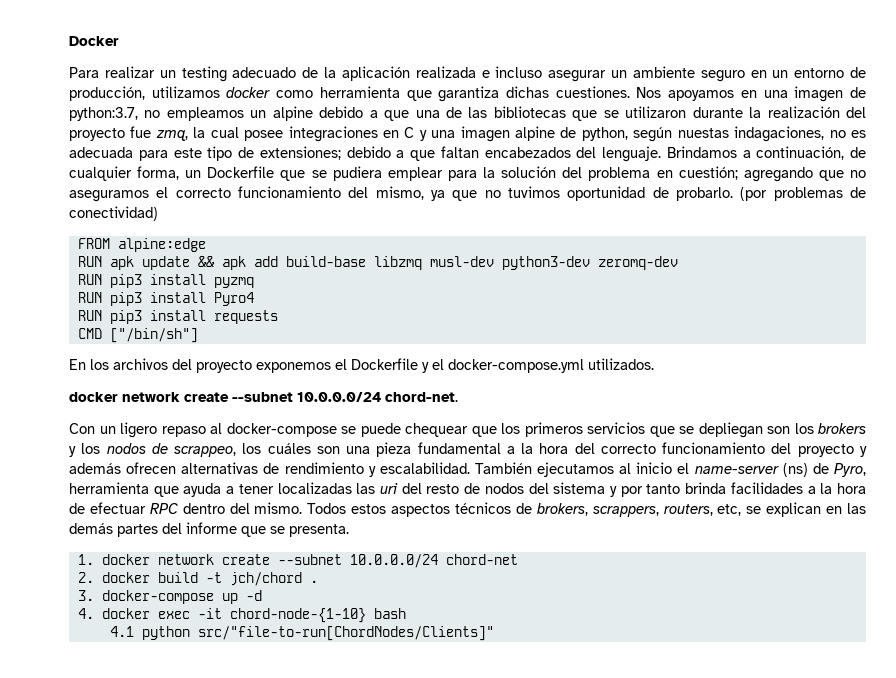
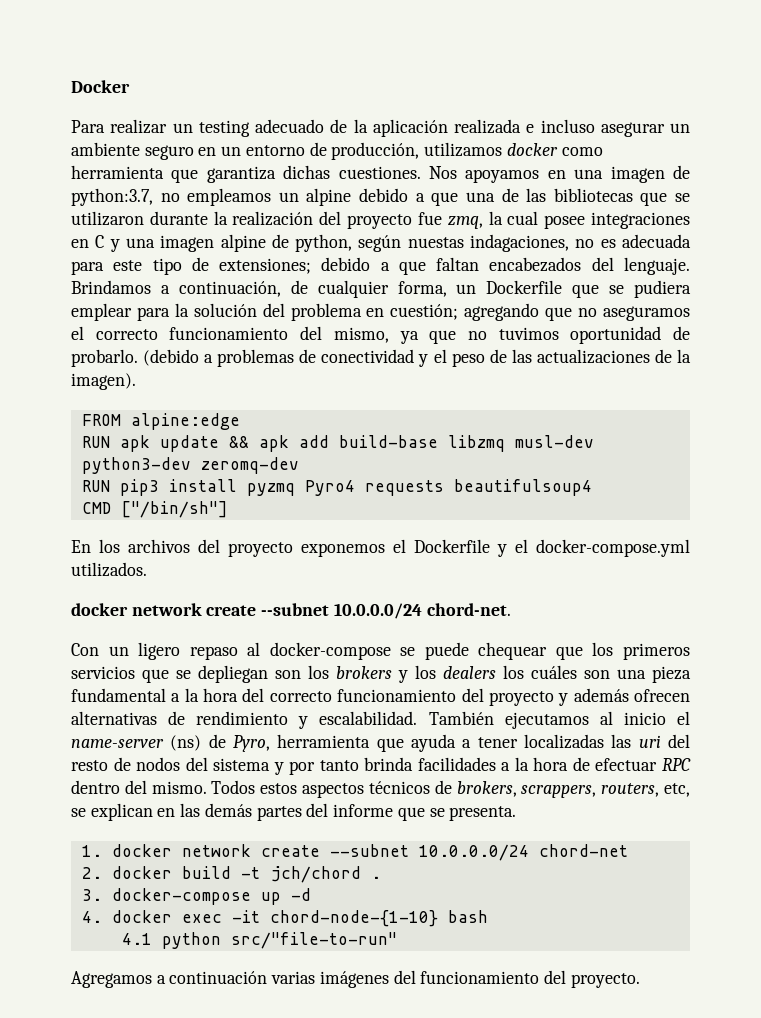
[740,187,867,201] [69,206,158,221] (por problemas de conectividad) -> [143,349,692,367] [71,373,136,390] (debido a problemas de conectividad y el peso de las actualizaciones de la imagen).
[77,292,254,306] [77,310,206,324] // RUN pip3 install Pyro4 // RUN pip3 install -> [304,480,355,496] Pyro4
(278, 317) none -> [453,479,592,496] beautifulsoup4
[106,443,237,457] nodos de scrappeo, -> [443,666,496,679] dealers
[197,626,494,641] src/"file-to-run[ChordNodes/Clients]" -> [230,932,397,949] [71,970,640,988] src/"file-to-run" // Agregamos a continuación varias imágenes del funcionamiento del proyecto.

